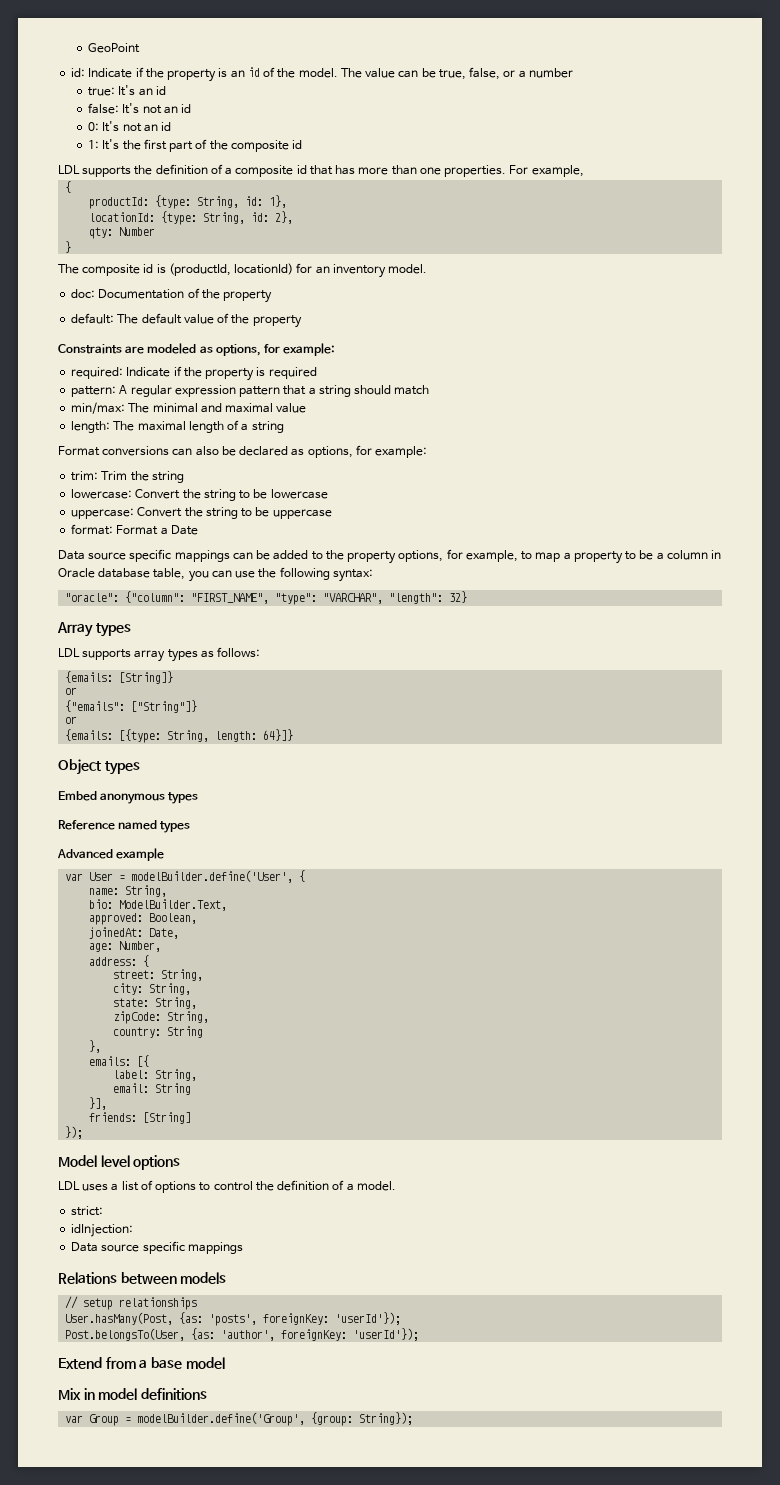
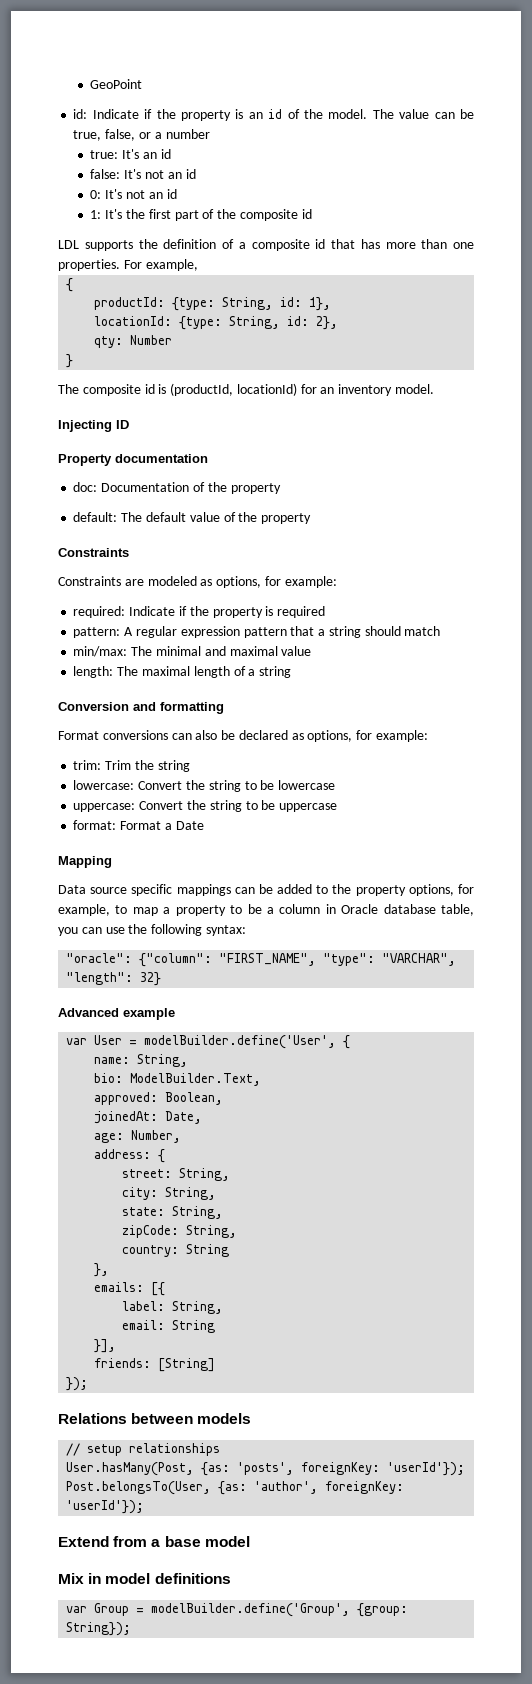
(428, 269) none -> [58,420,129,432] [58,454,208,466] // Injecting ID // Property documentation
(122, 349) none -> [58,576,121,586] // Constraints
(284, 427) none -> [58,702,224,714] // Conversion and formatting
(198, 530) none -> [58,856,112,868] // Mapping
[57,622,131,637] [58,647,261,662] [65,671,174,684] [65,687,78,695] [65,700,198,713] [65,716,78,724] [65,729,294,743] [58,759,140,775] [58,791,199,804] [58,820,191,833] // Array types // LDL supports array types as follows: // {emails: [String]} // or // {"emails": ["String"]} // or // {emails: [{type: String, length: 64}]} // Object types // Embed anonymous types // Reference named types -> (162, 979) none
[58,1155,181,1170] [58,1180,396,1193] [71,1206,104,1216] [71,1224,134,1237] [71,1241,243,1254] // Model level options // LDL uses a list of options to control the definition of a model. // strict: // idInjection: // Data source specific mappings -> (89, 1384) none

